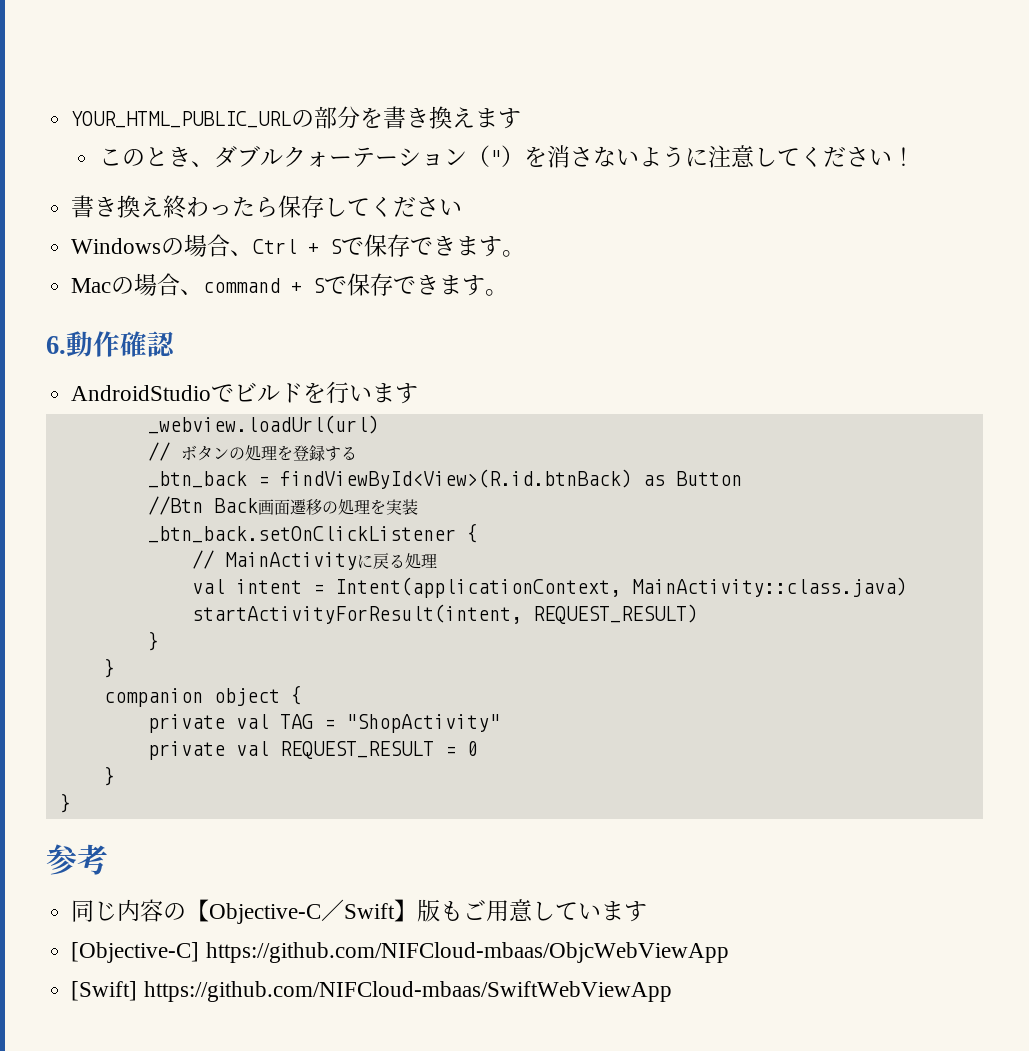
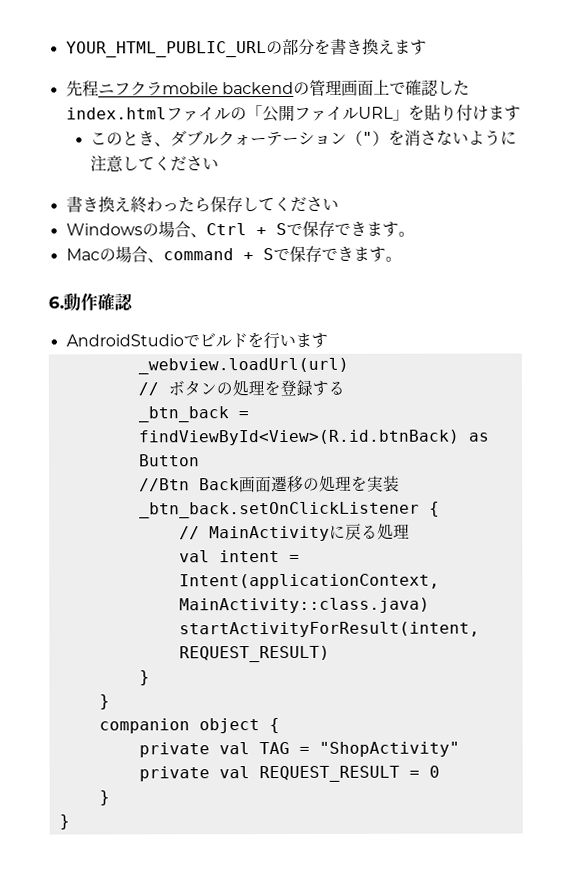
(522, 118) none -> [65,79,470,97] [65,104,521,123] // 先程ニフクラmobile backendの管理画面上で確認したindex.htmlファイルの「公開ファイルURL」を貼り付けます
[891,147,915,166] ！ -> (220, 164) none
[46,844,108,875] [71,899,648,924] [71,942,729,963] [71,981,672,1002] // 参考 // 同じ内容の【Objective-C／Swift】版もご用意しています // [Objective-C] https://github.com/NIFCloud-mbaas/ObjcWebViewApp // [Swift] https://github.com/NIFCloud-mbaas/SwiftWebViewApp -> (70, 822) none

